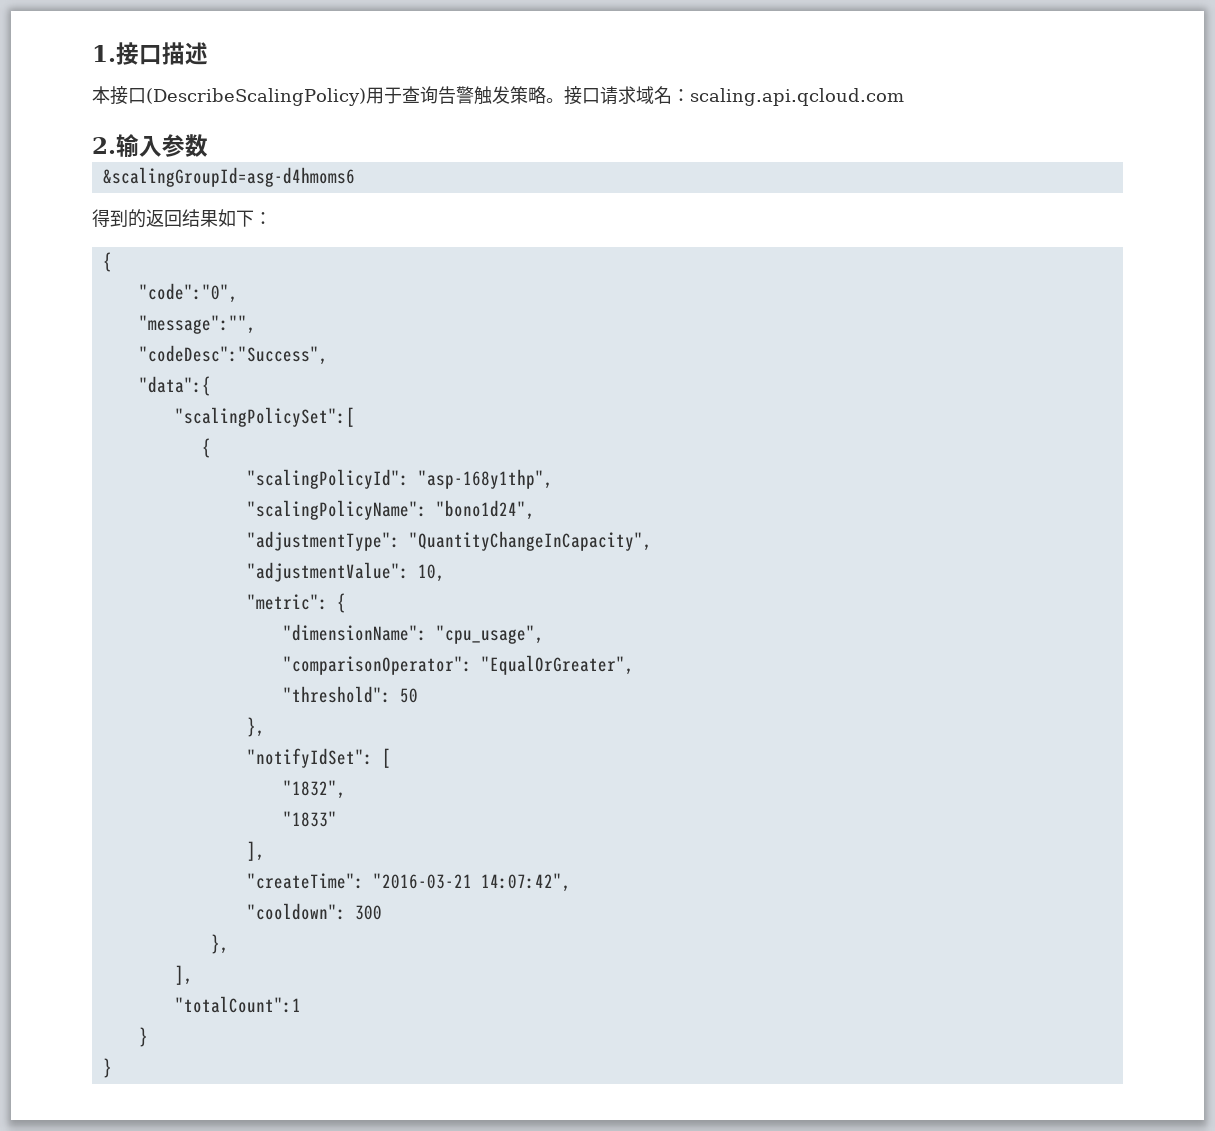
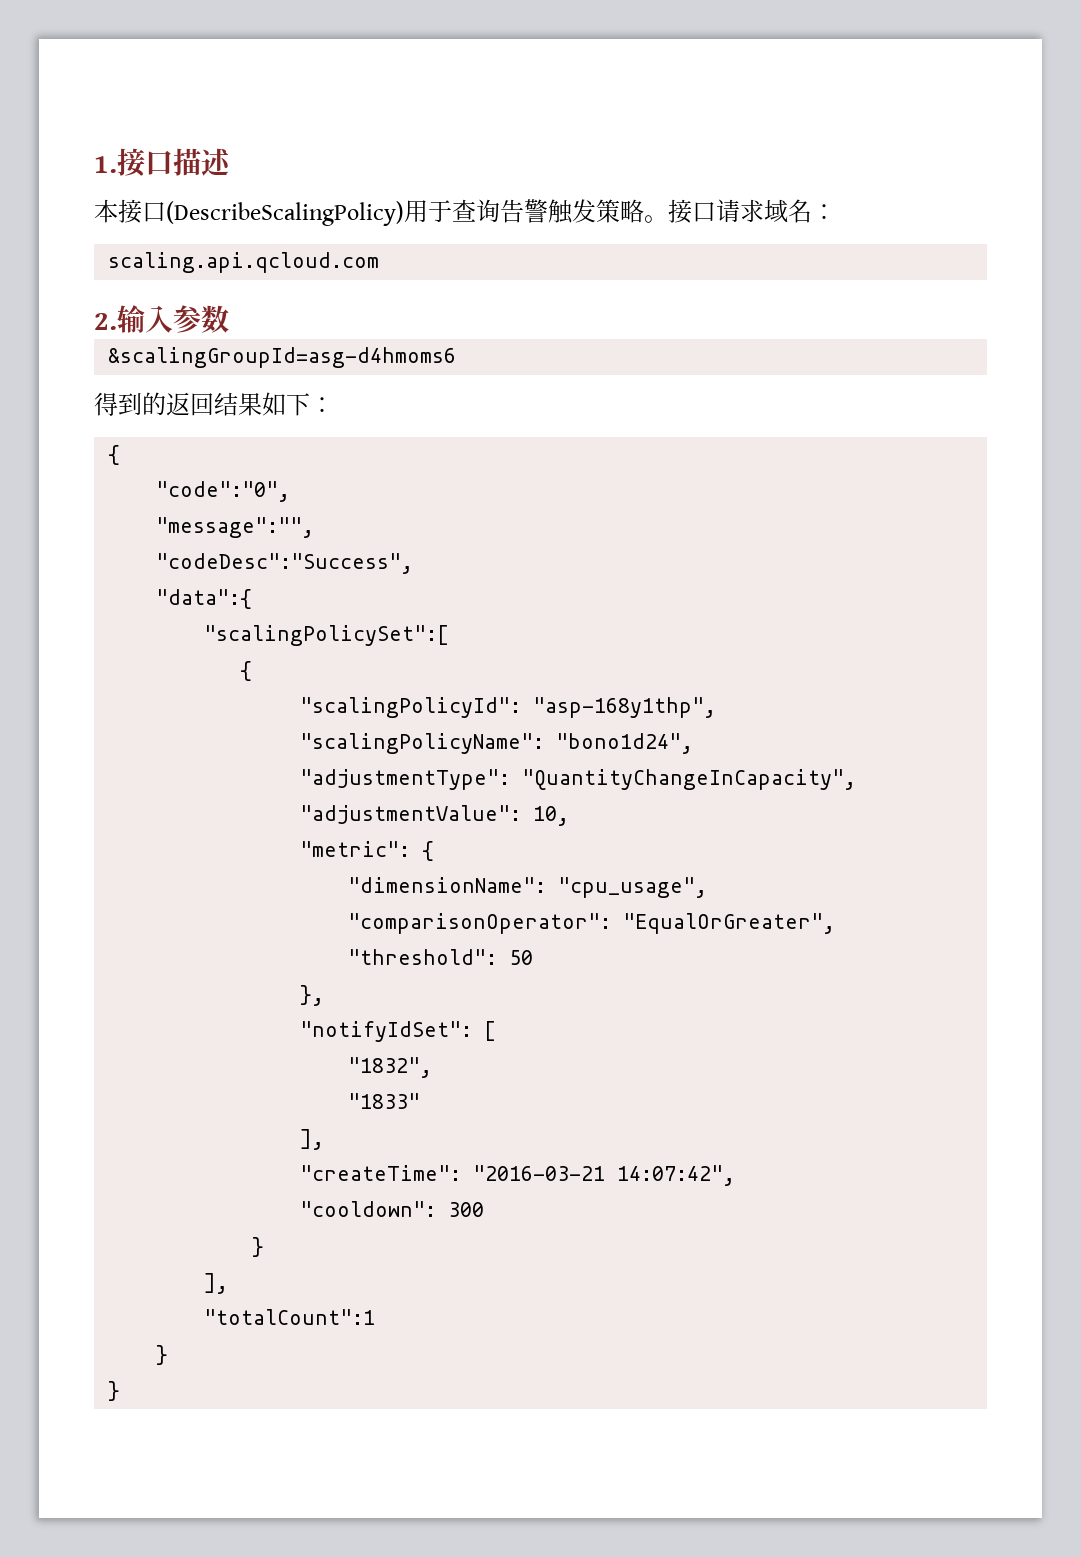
(690, 95) none -> (836, 212) //
[210,934,229,954] }, -> [252,1237,265,1257] }

